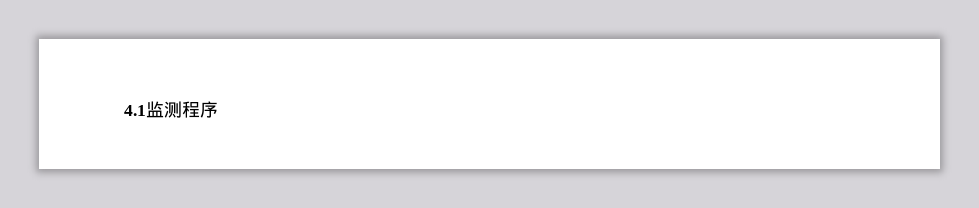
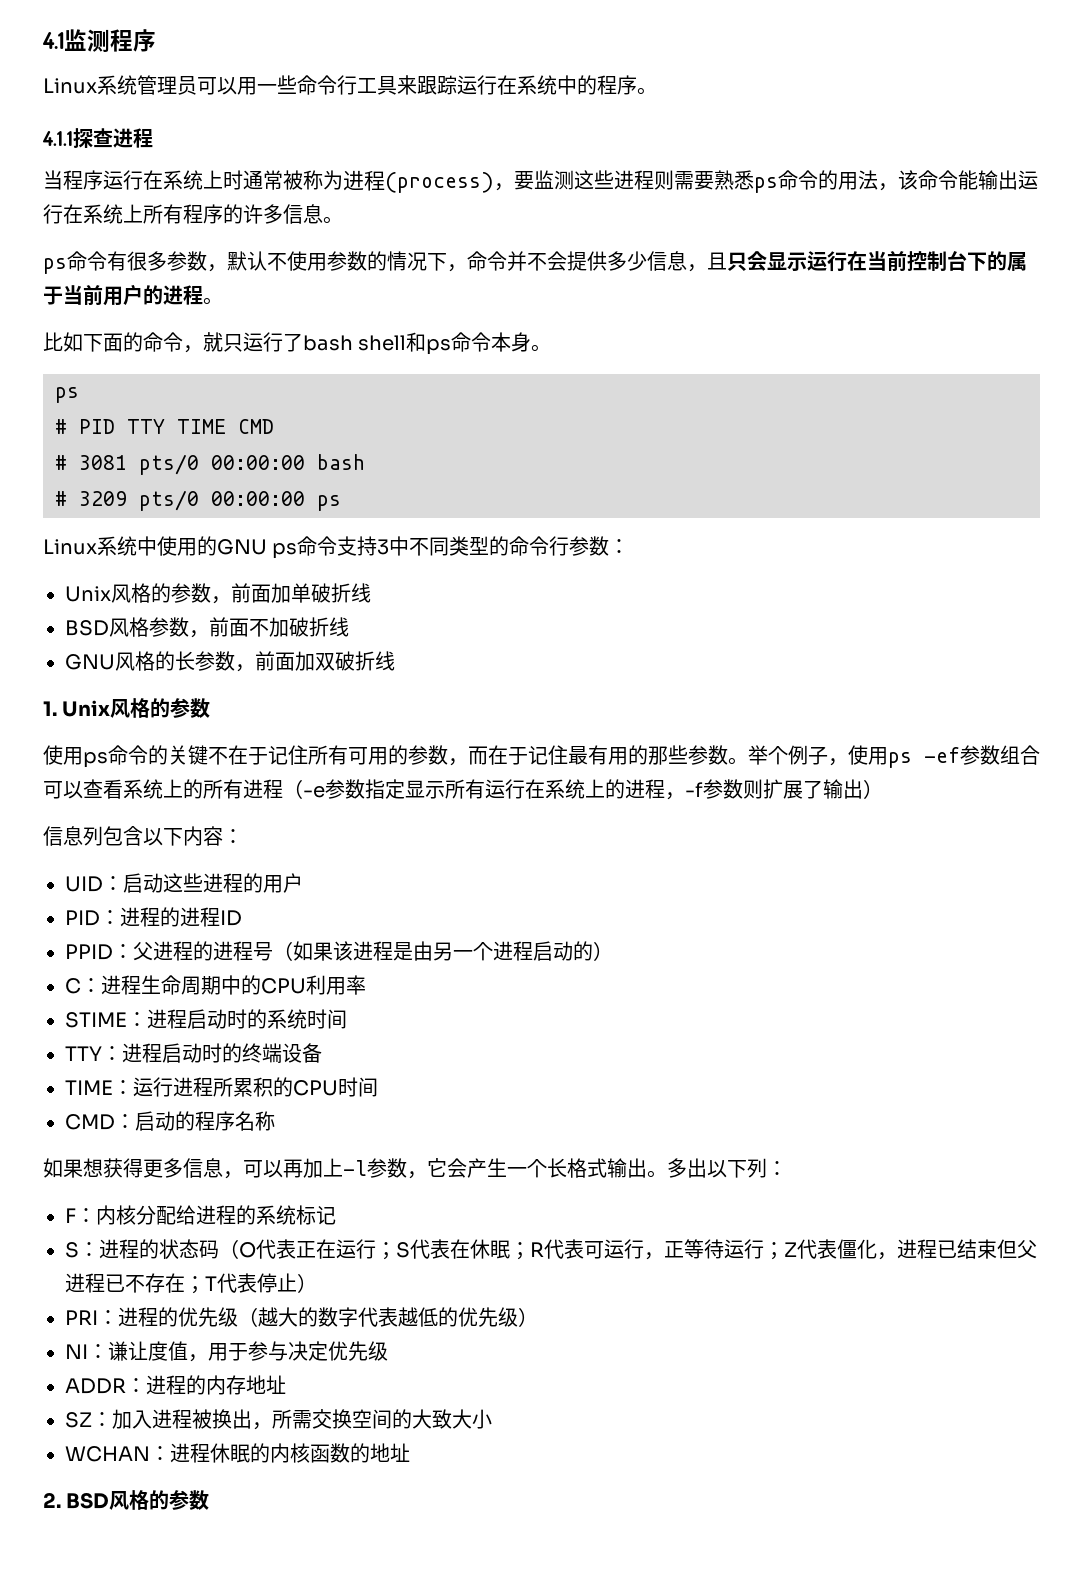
(218, 109) none -> [43,75,657,95] [42,128,153,148] [43,170,1038,193] [43,204,343,224] [43,251,1027,274] [43,284,223,306] [43,332,552,355] [55,387,79,403] [55,419,274,434] [55,454,365,475] [55,490,341,511] [43,536,630,559] [65,583,371,604] [65,617,349,638] [65,651,395,672] [43,698,211,718] [43,745,1040,768] [43,779,883,800] [43,826,243,846] [65,873,303,893] [65,907,242,927] [65,941,613,961] [65,975,366,995] [65,1009,347,1029] [65,1043,322,1063] [65,1077,378,1097] [65,1111,275,1131] [43,1158,787,1179] [65,1205,336,1225] [65,1239,1037,1260] [65,1273,317,1294] [65,1307,538,1327] [65,1341,388,1362] [65,1375,286,1395] [65,1409,492,1430] [65,1443,410,1463] [43,1490,210,1510] // Linux系统管理员可以用一些命令行工具来跟踪运行在系统中的程序。 // 4.1.1探查进程 // 当程序运行在系统上时通常被称为进程(process)，要监测这些进程则需要熟悉ps命令的用法，该命令能输出运行在系统上所有程序的许多信息。 // ps命令有很多参数，默认不使用参数的情况下，命令并不会提供多少信息，且只会显示运行在当前控制台下的属于当前用户的进程。 // 比如下面的命令，就只运行了bash shell和ps命令本身。 // ps // # PID TTY TIME CMD // # 3081 pts/0 00:00:00 bash // # 3209 pts/0 00:00:00 ps // Linux系统中使用的GNU ps命令支持3中不同类型的命令行参数： // Unix风格的参数，前面加单破折线 // BSD风格参数，前面不加破折线 // GNU风格的长参数，前面加双破折线 // 1. Unix风格的参数 // 使用ps命令的关键不在于记住所有可用的参数，而在于记住最有用的那些参数。举个例子，使用ps -ef参数组合可以查看系统上的所有进程（-e参数指定显示所有运行在系统上的进程，-f参数则扩展了输出） // 信息列包含以下内容： // UID：启动这些进程的用户 // PID：进程的进程ID // PPID：父进程的进程号（如果该进程是由另一个进程启动的） // C：进程生命周期中的CPU利用率 // STIME：进程启动时的系统时间 // TTY：进程启动时的终端设备 // TIME：运行进程所累积的CPU时间 // CMD：启动的程序名称 // 如果想获得更多信息，可以再加上-l参数，它会产生一个长格式输出。多出以下列： // F：内核分配给进程的系统标记 // S：进程的状态码（O代表正在运行；S代表在休眠；R代表可运行，正等待运行；Z代表僵化，进程已结束但父进程已不存在；T代表停止） // PRI：进程的优先级（越大的数字代表越低的优先级） // NI：谦让度值，用于参与决定优先级 // ADDR：进程的内存地址 // SZ：加入进程被换出，所需交换空间的大致大小 // WCHAN：进程休眠的内核函数的地址 // 2. BSD风格的参数

